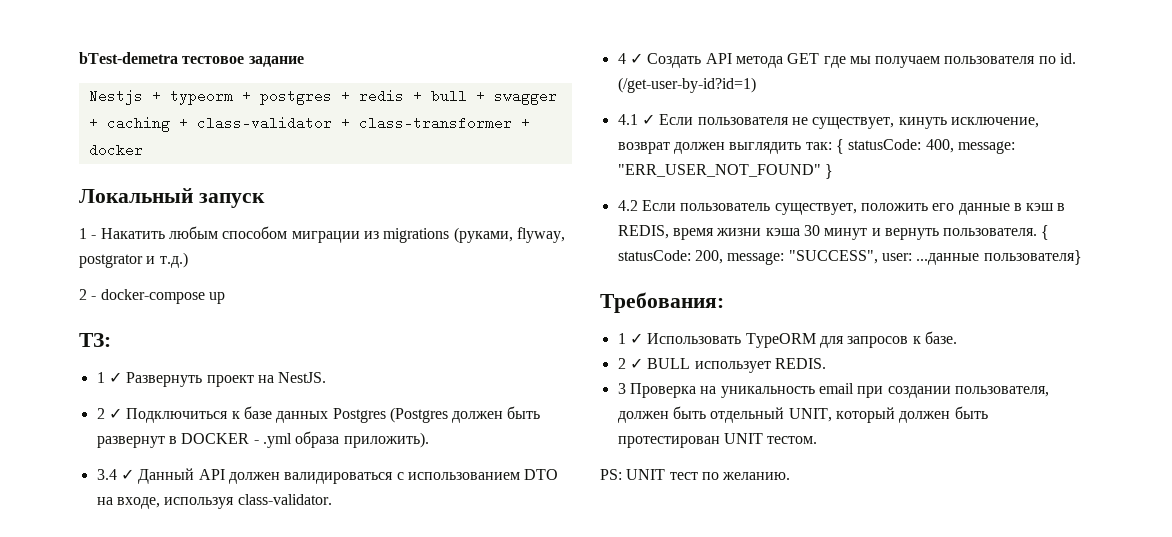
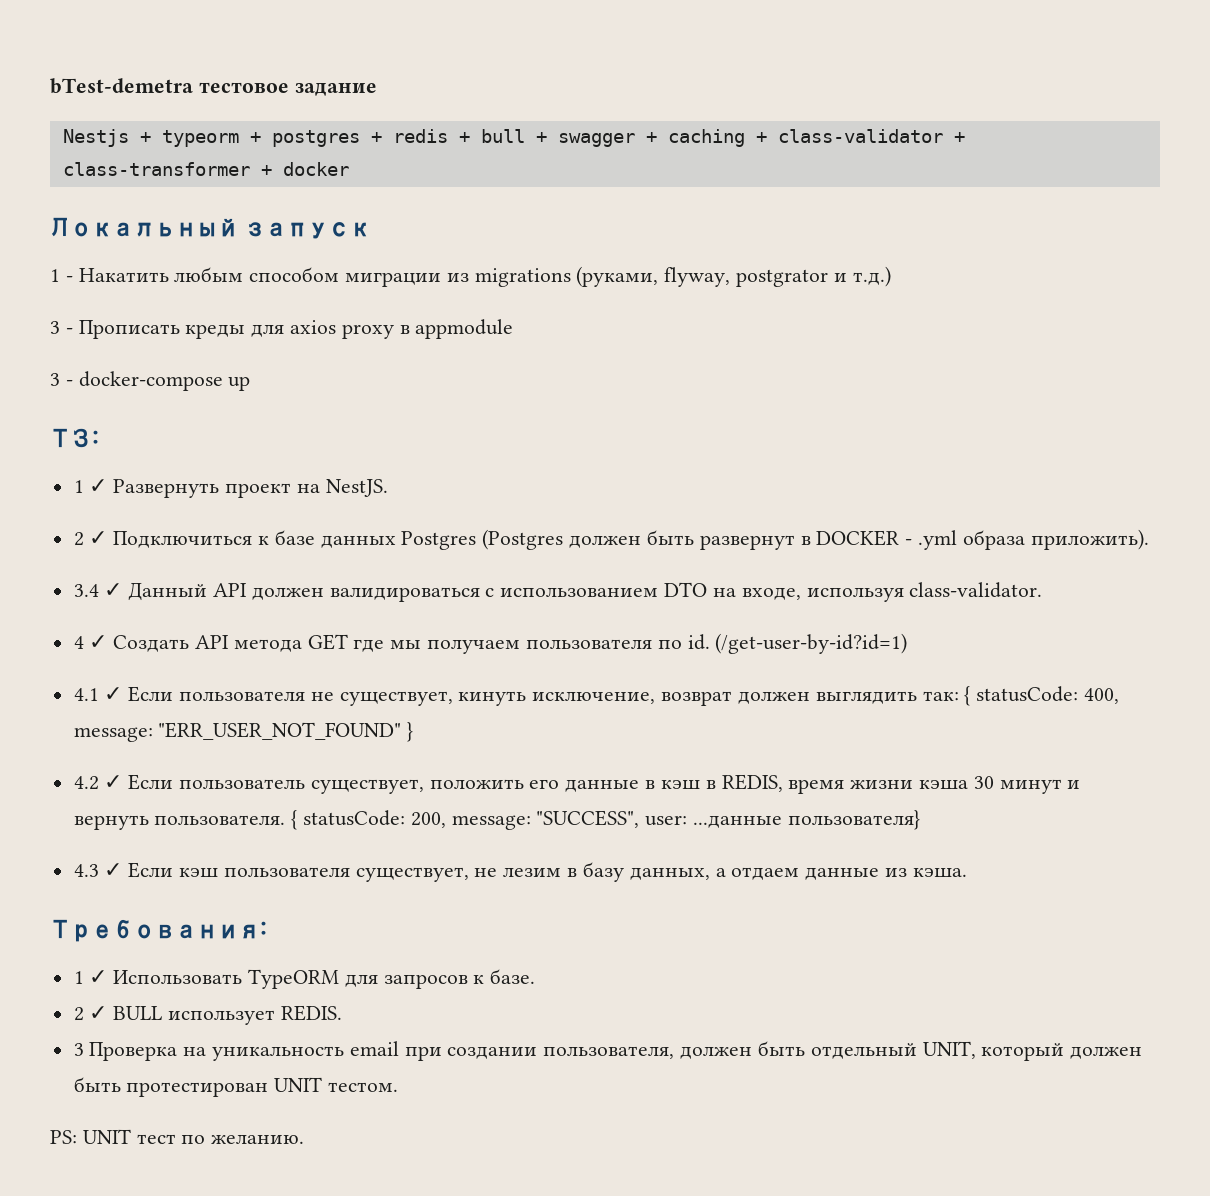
[79,289,87,300] 2 -> [50,319,514,339] [50,373,60,386] 3 - Прописать креды для axios proxy в appmodule // 3
(638, 205) none -> [104,775,123,789] ✓
(1082, 257) none -> [73,862,967,882] // 4.3 ✓ Если кэш пользователя существует, не лезим в базу данных, а отдаем данные из кэша.

